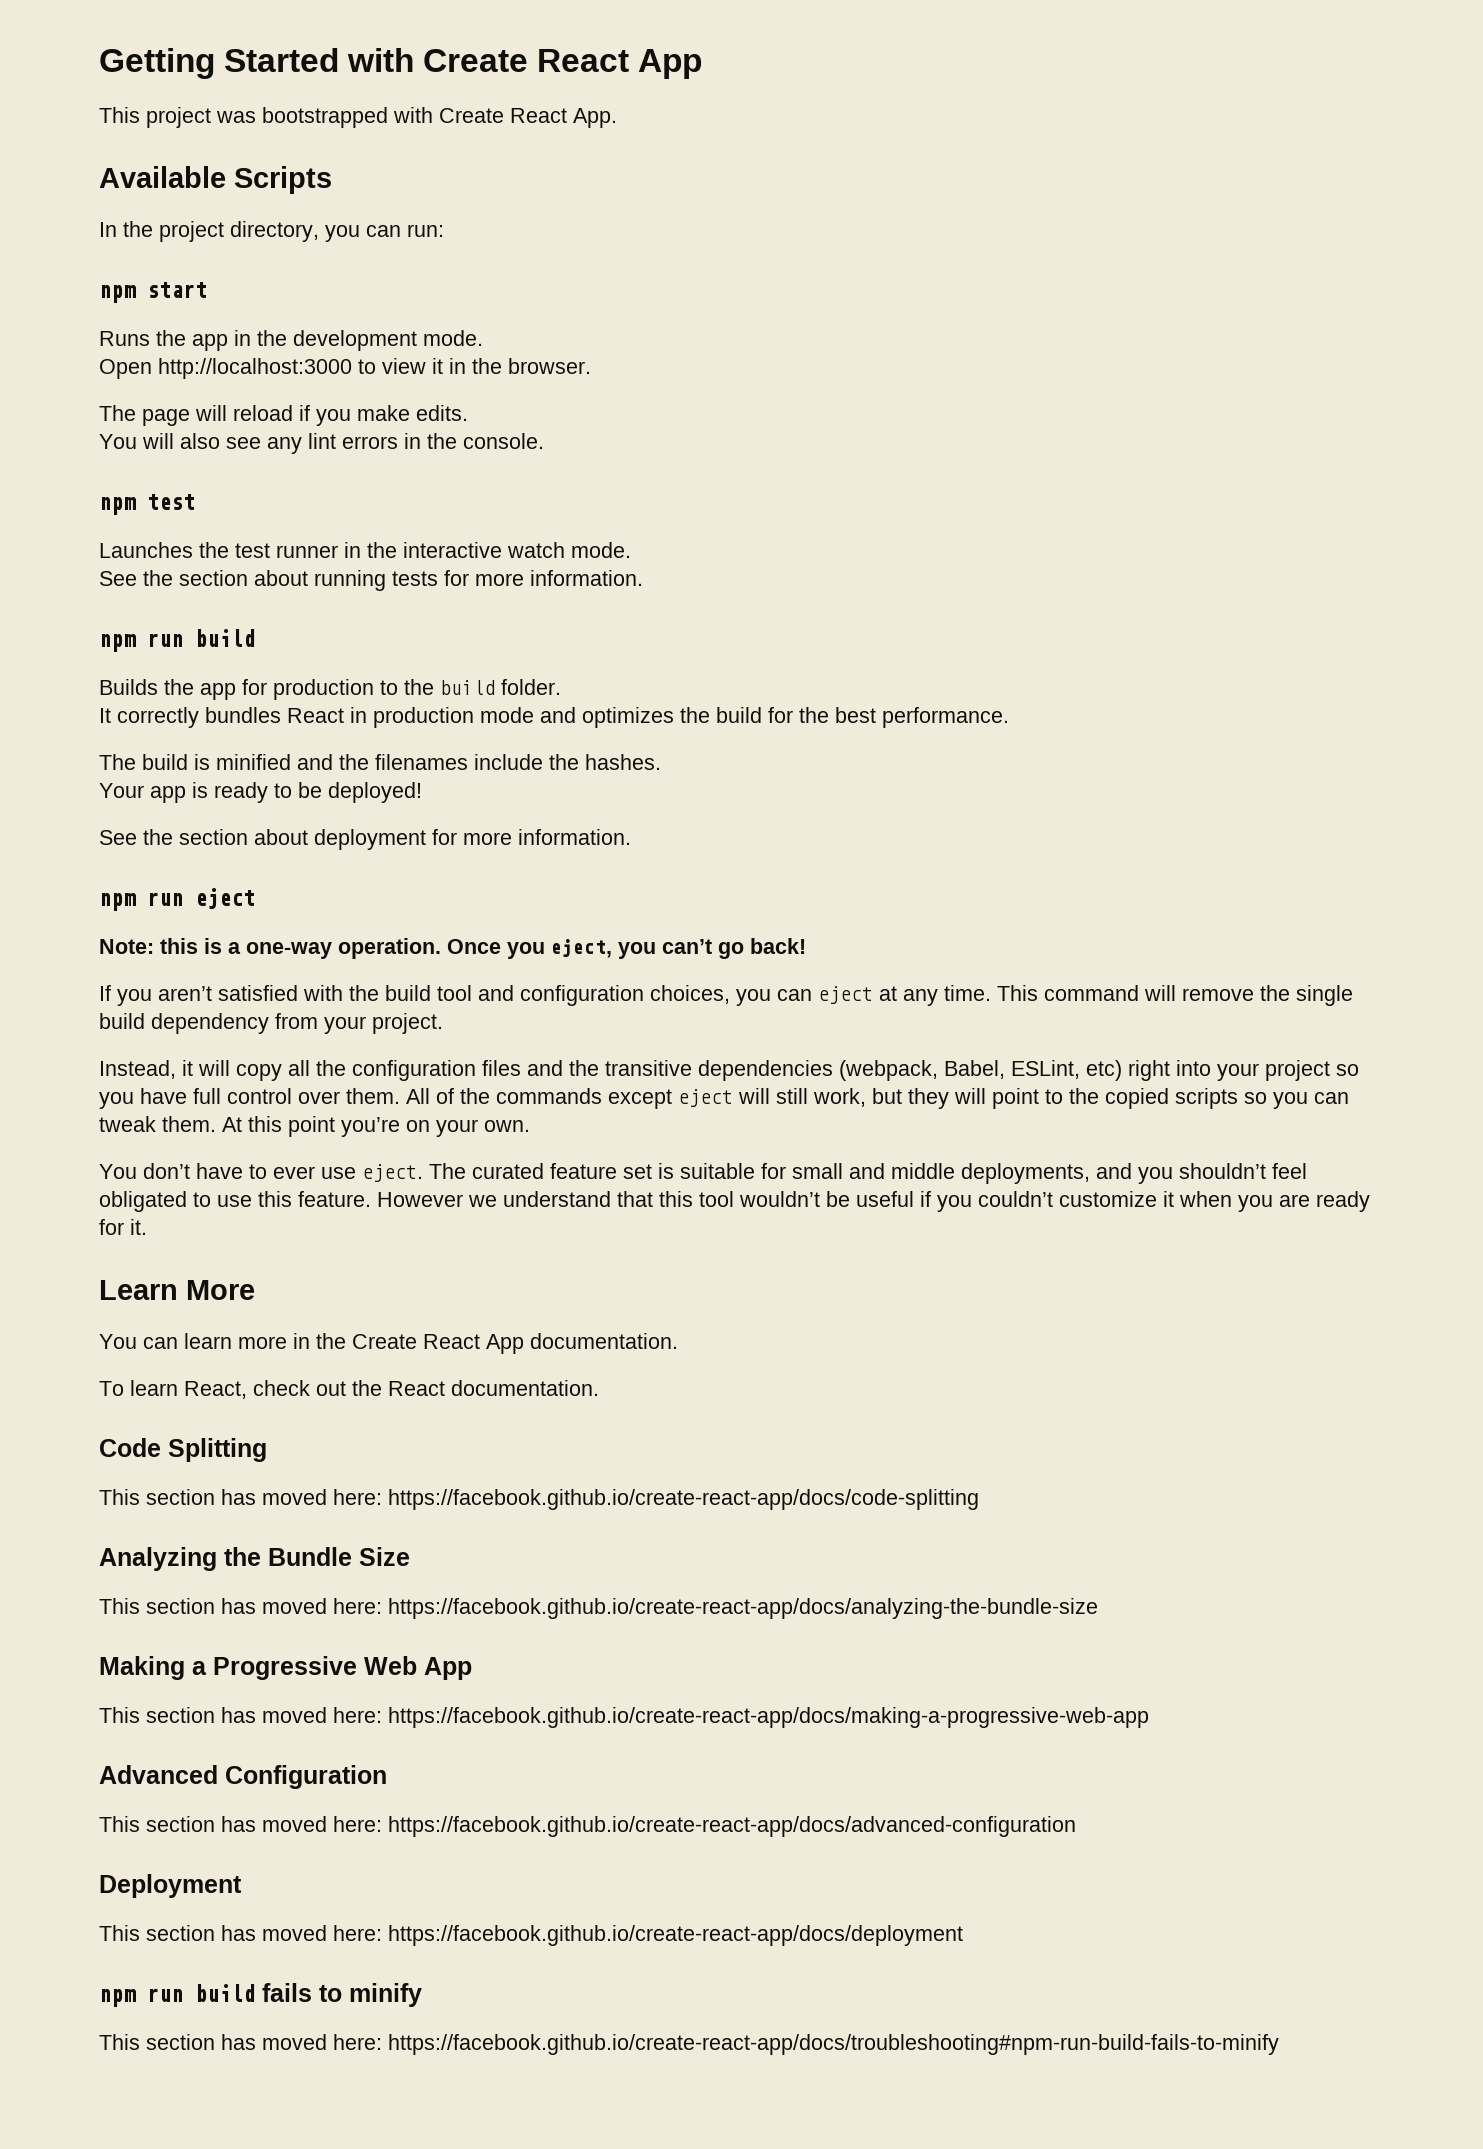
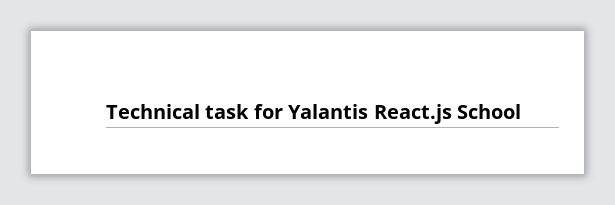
[99,48,703,79] [99,107,617,128] [99,166,332,194] [99,221,444,242] [99,282,207,303] [99,330,483,351] [99,358,591,379] [99,405,468,426] [99,433,544,454] [99,494,195,515] [99,542,631,558] [99,570,643,591] [99,629,255,652] [99,679,561,700] [99,707,1009,728] [99,754,661,770] [99,782,422,803] [99,829,631,850] [99,888,255,911] [99,938,806,959] [99,985,1353,1006] [99,1013,443,1034] [99,1060,1359,1081] [99,1088,1349,1109] [99,1116,530,1137] [99,1163,1307,1184] [99,1191,1370,1212] [99,1219,147,1235] [99,1280,255,1300] [99,1333,678,1354] [99,1380,599,1399] [99,1438,267,1462] [99,1489,979,1510] [99,1547,410,1571] [99,1598,1098,1619] [99,1656,472,1680] [99,1707,1149,1728] [99,1765,387,1789] [99,1816,1076,1837] [99,1874,242,1898] [99,1925,963,1946] [99,1983,422,2007] [99,2034,1279,2055] Getting Started with Create React App // This project was bootstrapped with Create React App. // Available Scripts // In the project directory, you can run: // npm start // Runs the app in the development mode. // Open http://localhost:3000 to view it in the browser. // The page will reload if you make edits. // You will also see any lint errors in the console. // npm test // Launches the test runner in the interactive watch mode. // See the section about running tests for more information. // npm run build // Builds the app for production to the build folder. // It correctly bundles React in production mode and optimizes the build for the best performance. // The build is minified and the filenames include the hashes. // Your app is ready to be deployed! // See the section about deployment for more information. // npm run eject // Note: this is a one-way operation. Once you eject, you can’t go back! // If you aren’t satisfied with the build tool and configuration choices, you can eject at any time. This command will remove the single build dependency from your project. // Instead, it will copy all the configuration files and the transitive dependencies (webpack, Babel, ESLint, etc) right into your project so you have full control over them. All of the commands except eject will still work, but they will point to the copied scripts so you can tweak them. At this point you’re on your own. // You don’t have to ever use eject. The curated feature set is suitable for small and middle deployments, and you shouldn’t feel obligated to use this feature. However we understand that this tool wouldn’t be useful if you couldn’t customize it when you are ready for it. // Learn More // You can learn more in the Create React App documentation. // To learn React, check out the React documentation. // Code Splitting // This section has moved here: https://facebook.github.io/create-react-app/docs/code-splitting // Analyzing the Bundle Size // This section has moved here: https://facebook.github.io/create-react-app/docs/analyzing-the-bundle-size // Making a Progressive Web App // This section has moved here: https://facebook.github.io/create-react-app/docs/making-a-progressive-web-app // Advanced Configuration // This section has moved here: https://facebook.github.io/create-react-app/docs/advanced-configuration // Deployment // This section has moved here: https://facebook.github.io/create-react-app/docs/deployment // npm run build fails to minify // This section has moved here: https://facebook.github.io/create-react-app/docs/troubleshooting#npm-run-build-fails-to-minify -> [106,104,521,124] Technical task for Yalantis React.js School

